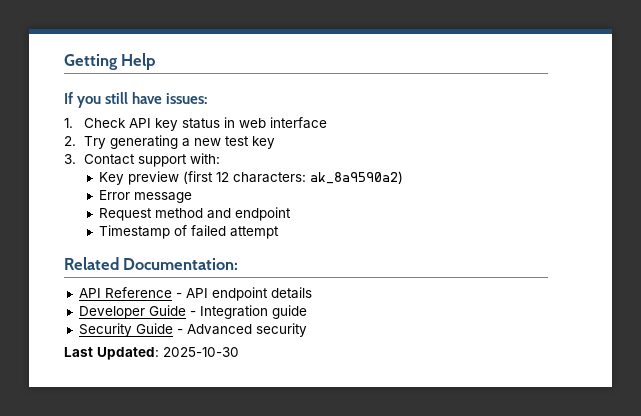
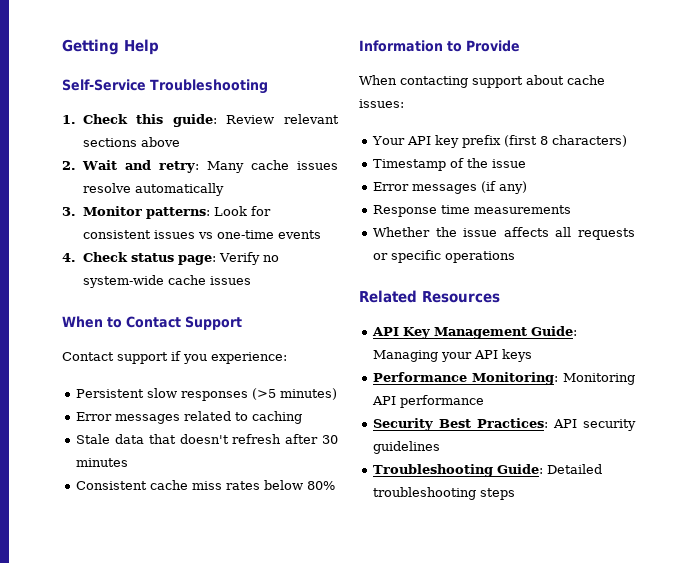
[64,92,208,108] [64,117,328,131] [64,135,276,149] [64,153,221,167] [98,171,403,185] [98,190,192,203] [98,207,291,221] [98,225,279,239] If you still have issues: // 1. Check API key status in web interface // 2. Try generating a new test key // 3. Contact support with: // Key preview (first 12 characters: ak_8a9590a2) // Error message // Request method and endpoint // Timestamp of failed attempt -> [62,79,268,94] [62,114,340,127] [82,137,180,147] [62,160,339,173] [82,183,224,196] [62,206,271,219] [82,230,321,239] [62,252,279,265] [82,275,251,288] [62,316,242,330] [62,351,287,364] [76,388,338,401] [76,411,303,424] [76,434,338,444] [76,458,129,467] [76,480,336,490] [359,40,520,52] [359,75,605,88] [359,99,404,108] [372,135,628,148] [373,158,527,171] [373,181,528,194] [373,205,572,217] [373,227,635,240] [373,250,516,263] Self-Service Troubleshooting // 1. Check this guide: Review relevant sections above // 2. Wait and retry: Many cache issues resolve automatically // 3. Monitor patterns: Look for consistent issues vs one-time events // 4. Check status page: Verify no system-wide cache issues // When to Contact Support // Contact support if you experience: // Persistent slow responses (>5 minutes) // Error messages related to caching // Stale data that doesn't refresh after 30 minutes // Consistent cache miss rates below 80% // Information to Provide // When contacting support about cache issues: // Your API key prefix (first 8 characters) // Timestamp of the issue // Error messages (if any) // Response time measurements // Whether the issue affects all requests or specific operations
[123,258,239,270] [78,287,312,301] [78,305,307,319] [78,323,307,337] [64,347,239,360] Documentation: // API Reference - API endpoint details // Developer Guide - Integration guide // Security Guide - Advanced security // Last Updated: 2025-10-30 -> [422,291,500,303] [372,326,578,339] [373,349,533,362] [373,372,635,385] [372,395,485,408] [373,418,636,431] [373,441,441,454] [373,464,603,477] [373,487,516,500] Resources // API Key Management Guide: Managing your API keys // Performance Monitoring: Monitoring API performance // Security Best Practices: API security guidelines // Troubleshooting Guide: Detailed troubleshooting steps

